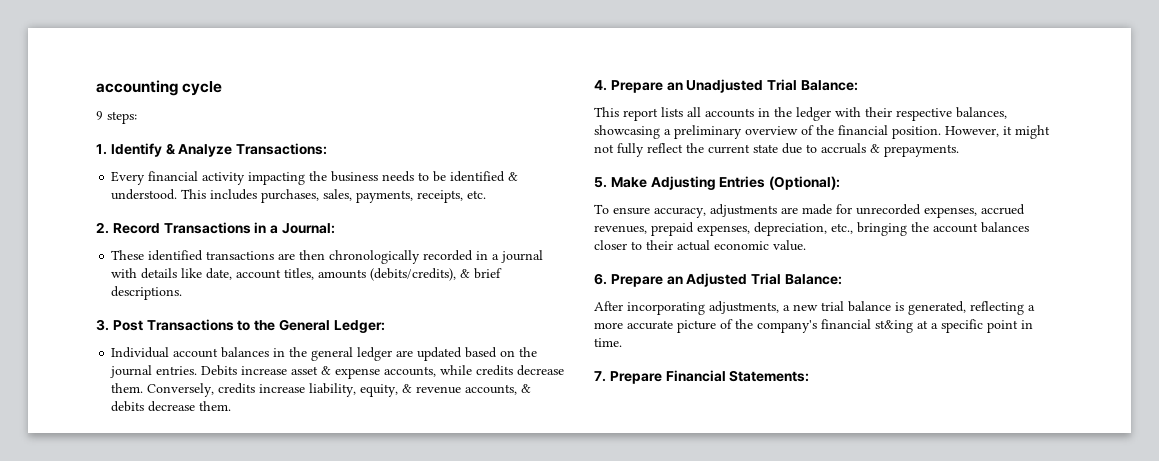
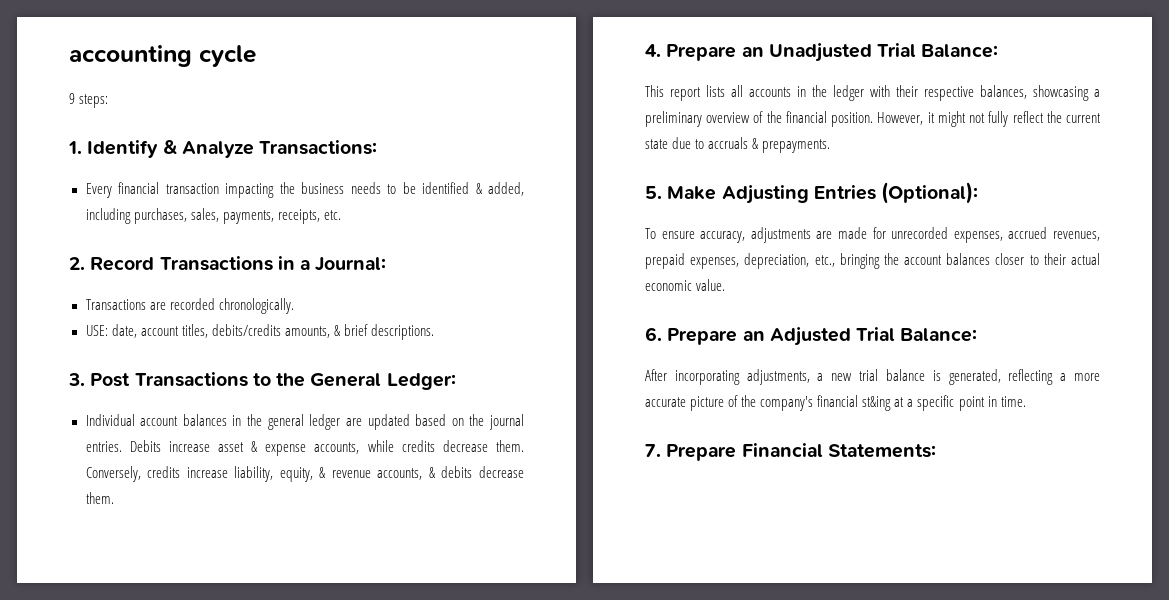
[202,172,246,185] activity -> [165,183,219,194] transaction
[111,189,258,200] understood. This includes -> [488,182,524,196] [85,208,131,224] added, including
[111,250,544,264] [111,268,203,279] These identified transactions are then chronologically recorded in a journal with details like -> [85,298,294,314] [85,325,108,336] Transactions are recorded chronologically. // USE:
[318,268,457,281] amounts (debits/credits), -> [211,324,330,338] debits/credits amounts,

